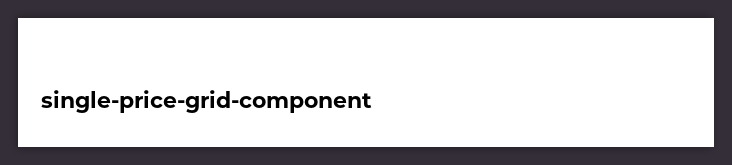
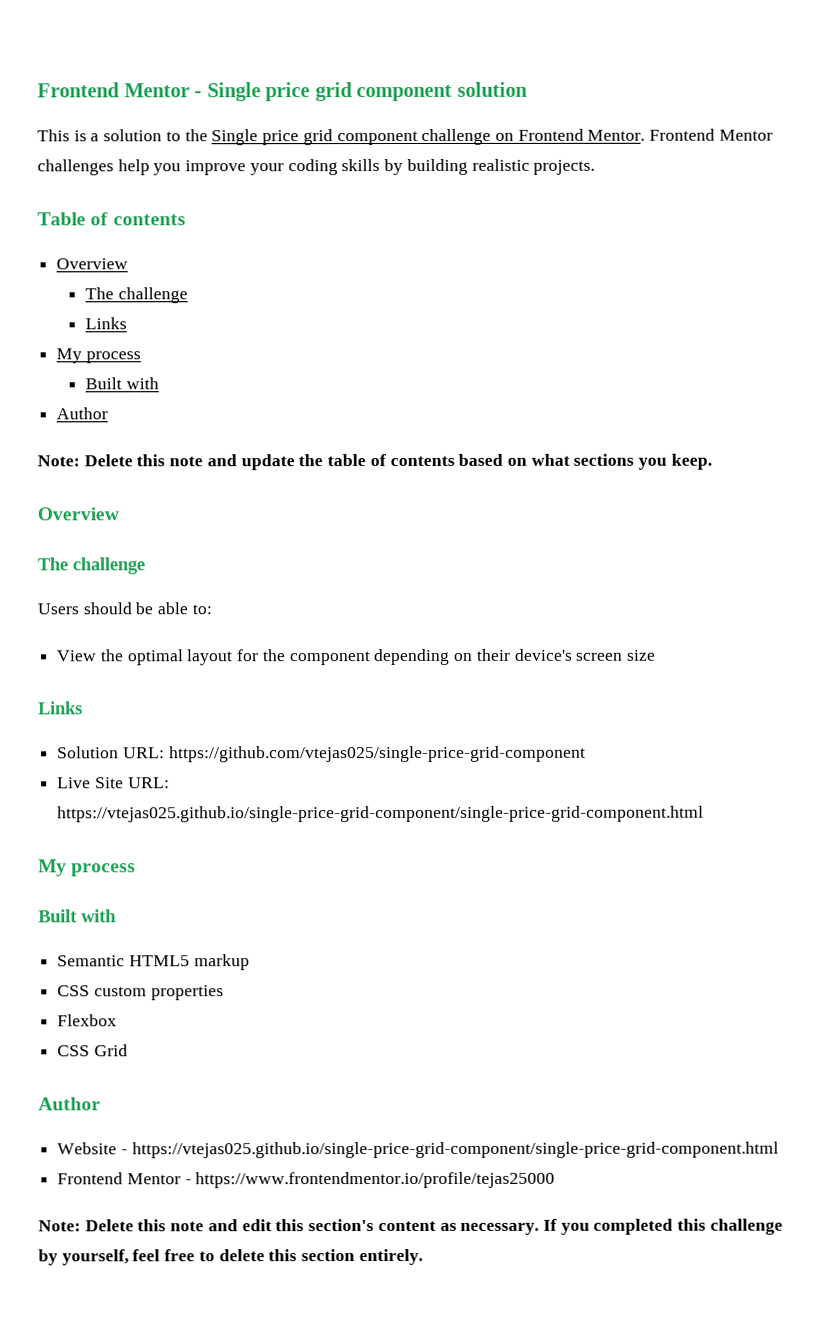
[41,90,372,113] single-price-grid-component -> [37,81,528,102] [37,128,773,146] [37,158,596,176] [37,212,186,226] [56,258,129,270] [85,287,188,304] [85,317,128,330] [56,348,141,364] [85,377,159,390] [56,407,109,420] [37,453,712,471] [37,507,119,521] [37,557,145,575] [37,602,212,615] [56,648,655,666] [38,701,83,715] [57,745,586,763] [57,777,170,789] [57,805,705,823] [38,859,137,877] [38,909,117,923] [57,954,250,971] [57,985,224,1001] [57,1014,118,1027] [57,1044,128,1057] [38,1097,101,1111] [57,1141,779,1159] [57,1171,556,1189] [38,1218,783,1235] [38,1248,423,1266] Frontend Mentor - Single price grid component solution // This is a solution to the Single price grid component challenge on Frontend Mentor. Frontend Mentor challenges help you improve your coding skills by building realistic projects. // Table of contents // Overview // The challenge // Links // My process // Built with // Author // Note: Delete this note and update the table of contents based on what sections you keep. // Overview // The challenge // Users should be able to: // View the optimal layout for the component depending on their device's screen size // Links // Solution URL: https://github.com/vtejas025/single-price-grid-component // Live Site URL: https://vtejas025.github.io/single-price-grid-component/single-price-grid-component.html // My process // Built with // Semantic HTML5 markup // CSS custom properties // Flexbox // CSS Grid // Author // Website - https://vtejas025.github.io/single-price-grid-component/single-price-grid-component.html // Frontend Mentor - https://www.frontendmentor.io/profile/tejas25000 // Note: Delete this note and edit this section's content as necessary. If you completed this challenge by yourself, feel free to delete this section entirely.

